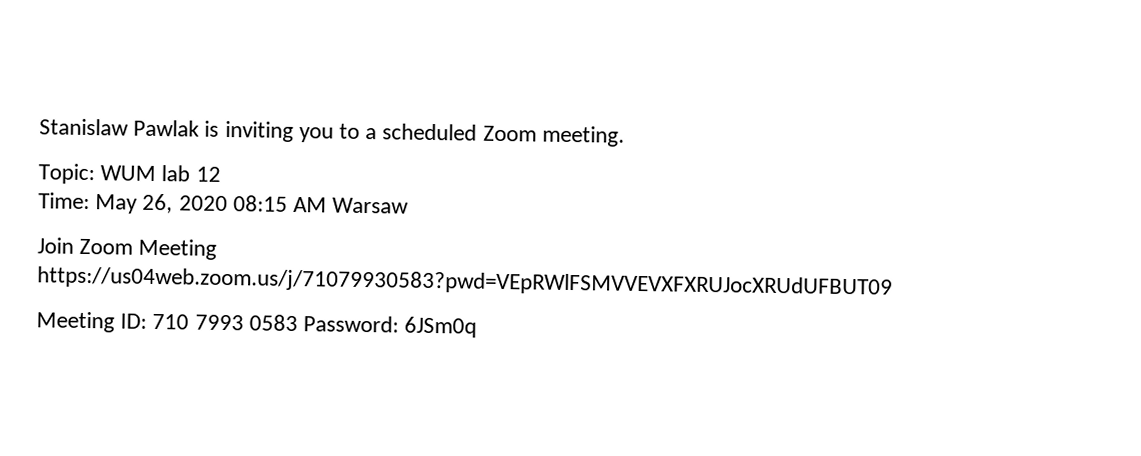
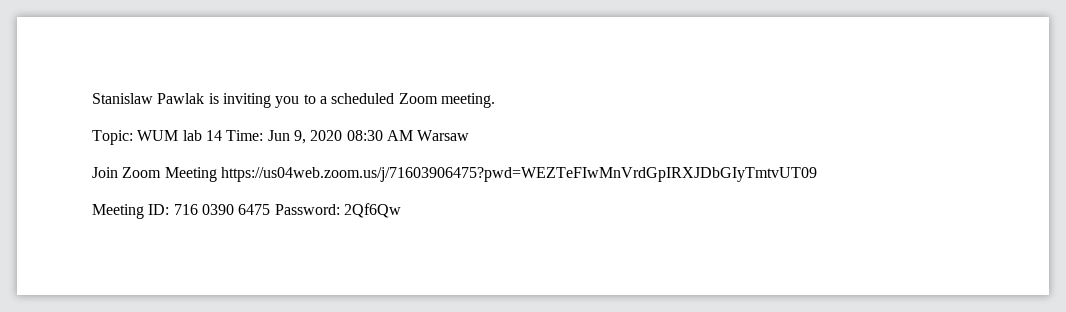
[195,166,221,182] [38,192,288,214] 12 // Time: May 26, 2020 08:15 -> [205,130,383,144] 14 Time: Jun 9, 2020 08:30
[37,266,893,299] https://us04web.zoom.us/j/71079930583?pwd=VEpRWlFSMVVEVXFXRUJocXRUdUFBUT09 -> [220,167,817,182] https://us04web.zoom.us/j/71603906475?pwd=WEZTeFIwMnVrdGpIRXJDbGIyTmtvUT09
[152,313,478,338] 710 7993 0583 Password: 6JSm0q -> [173,203,401,218] 716 0390 6475 Password: 2Qf6Qw

